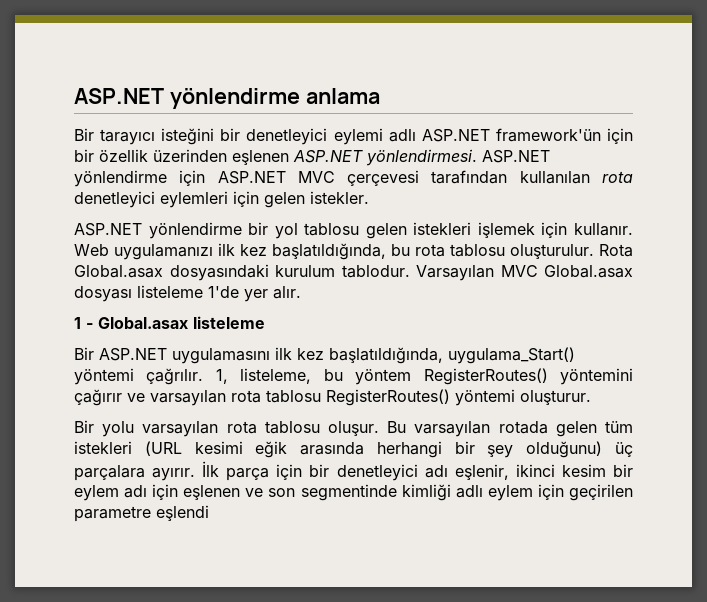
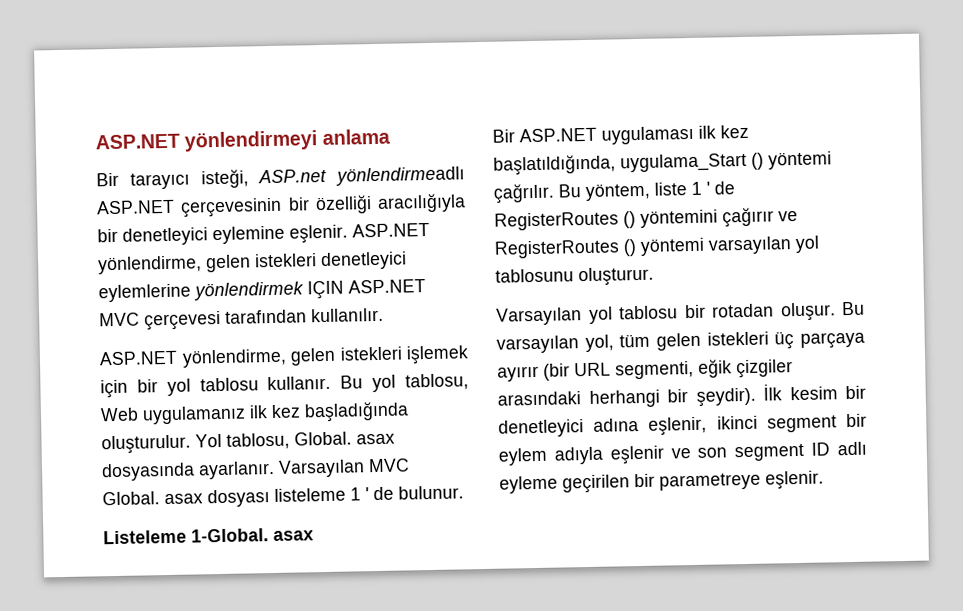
[74,88,300,109] ASP.NET yönlendirme -> [95,130,318,152] ASP.NET yönlendirmeyi
[161,128,633,145] [74,149,550,166] [74,170,633,187] [74,191,369,208] [74,222,633,239] [74,243,633,260] [74,264,633,281] [74,285,301,302] [74,316,265,329] [74,347,575,364] [74,368,633,385] [74,389,591,406] [74,420,633,437] [74,441,633,458] [74,461,448,481] isteğini bir denetleyici eylemi adlı ASP.NET framework'ün için bir özellik üzerinden eşlenen ASP.NET yönlendirmesi. ASP.NET yönlendirme için ASP.NET MVC çerçevesi tarafından kullanılan rota denetleyici eylemleri için gelen istekler. // ASP.NET yönlendirme bir yol tablosu gelen istekleri işlemek için kullanır. Web uygulamanızı ilk kez başlatıldığında, bu rota tablosu oluşturulur. Rota Global.asax dosyasındaki kurulum tablodur. Varsayılan MVC Global.asax dosyası listeleme 1'de yer alır. // 1 - Global.asax listeleme // Bir ASP.NET uygulamasını ilk kez başlatıldığında, uygulama_Start() yöntemi çağrılır. 1, listeleme, bu yöntem RegisterRoutes() yöntemini çağırır ve varsayılan rota tablosu RegisterRoutes() yöntemi oluşturur. // Bir yolu varsayılan rota tablosu oluşur. Bu varsayılan rotada gelen tüm istekleri (URL kesimi eğik arasında herhangi bir şey olduğunu) üç parçalara ayırır. İlk parça için bir denetleyici adı -> [200,166,465,189] [96,193,466,218] [97,222,430,246] [98,251,407,275] [98,279,426,303] [99,307,384,331] [99,345,469,368] [100,373,469,399] [100,401,409,425] [101,431,395,455] [101,458,410,482] [102,485,464,508] [103,528,314,545] [492,124,749,145] [493,151,832,176] [493,181,735,204] [494,207,798,231] [494,235,820,259] [495,266,654,287] [496,301,865,326] [496,331,865,354] [497,359,793,382] [497,383,866,408] [498,418,640,438] isteği, ASP.net yönlendirmeadlı ASP.NET çerçevesinin bir özelliği aracılığıyla bir denetleyici eylemine eşlenir. ASP.NET yönlendirme, gelen istekleri denetleyici eylemlerine yönlendirmek IÇIN ASP.NET MVC çerçevesi tarafından kullanılır. // ASP.NET yönlendirme, gelen istekleri işlemek için bir yol tablosu kullanır. Bu yol tablosu, Web uygulamanız ilk kez başladığında oluşturulur. Yol tablosu, Global. asax dosyasında ayarlanır. Varsayılan MVC Global. asax dosyası listeleme 1 ' de bulunur. // Listeleme 1-Global. asax // Bir ASP.NET uygulaması ilk kez başlatıldığında, uygulama_Start () yöntemi çağrılır. Bu yöntem, liste 1 ' de RegisterRoutes () yöntemini çağırır ve RegisterRoutes () yöntemi varsayılan yol tablosunu oluşturur. // Varsayılan yol tablosu bir rotadan oluşur. Bu varsayılan yol, tüm gelen istekleri üç parçaya ayırır (bir URL segmenti, eğik çizgiler arasındaki herhangi bir şeydir). İlk kesim bir denetleyici adına
[561,464,606,477] kesim -> [766,415,837,433] segment
[124,484,633,501] [74,505,209,522] adı için eşlenen ve son segmentinde kimliği adlı eylem için geçirilen parametre eşlendi -> [553,441,867,465] [499,470,824,494] adıyla eşlenir ve son segment ID adlı eyleme geçirilen bir parametreye eşlenir.

